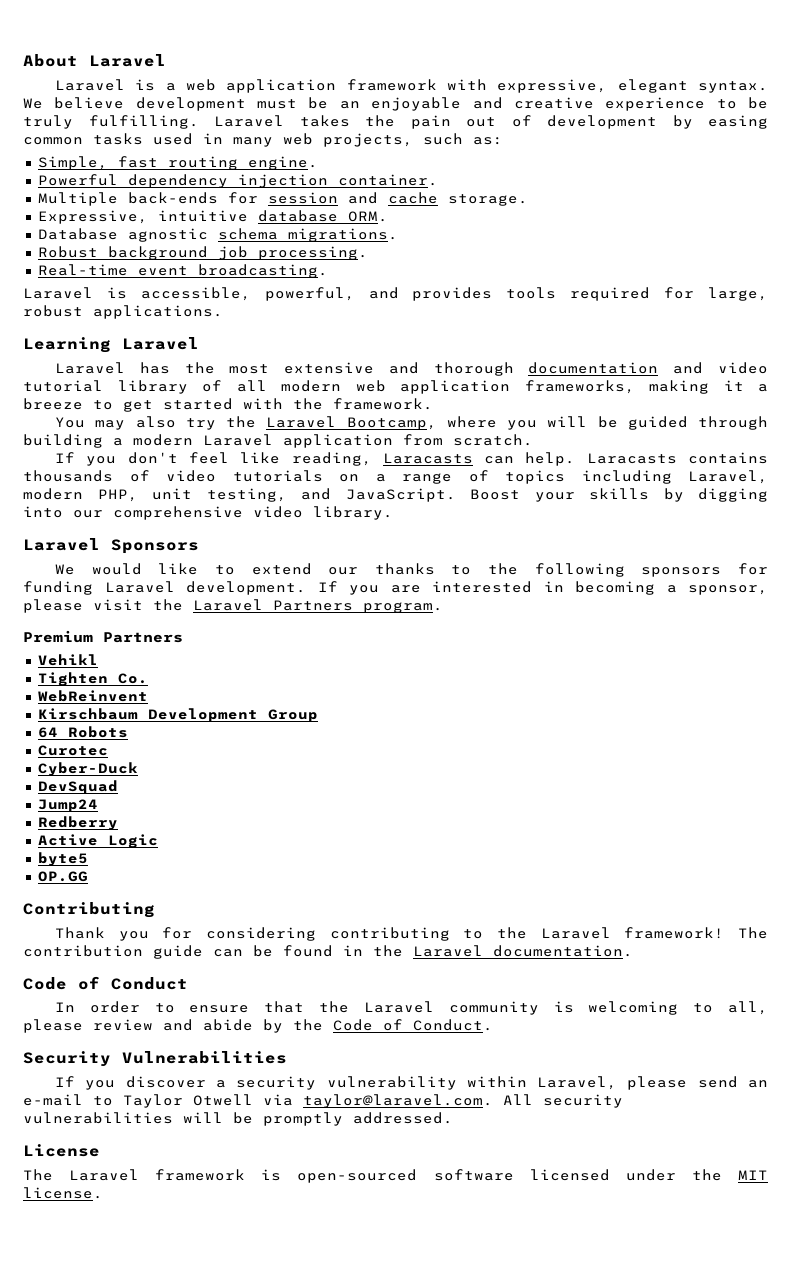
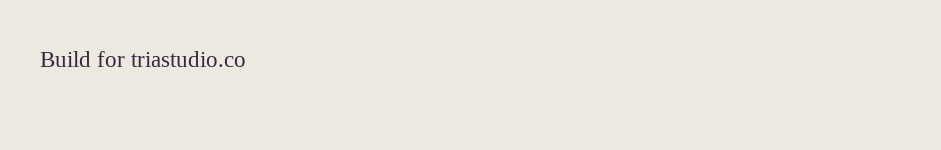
[23,54,166,67] [55,79,768,93] [23,97,769,111] [23,115,768,129] [23,133,503,147] [37,156,318,170] [37,174,438,188] [37,192,528,206] [37,210,388,224] [37,228,398,242] [37,246,368,260] [37,264,328,278] [23,287,769,301] [23,305,223,319] [23,337,199,353] [55,362,769,376] [23,380,768,394] [23,398,433,412] [55,416,768,430] [23,434,533,448] [55,452,768,466] [23,470,768,484] [23,488,768,502] [23,506,393,520] [23,538,199,554] [55,563,768,577] [23,581,768,595] [23,599,443,613] [23,630,183,643] [37,654,98,666] [37,672,148,686] [37,690,148,702] [37,708,318,722] [37,726,128,738] [37,745,108,756] [37,762,138,776] [37,780,118,794] [37,799,98,812] [37,816,118,830] [37,834,158,848] [37,852,88,866] [37,871,88,882] [23,902,155,918] [55,927,768,941] [23,945,633,959] [23,976,188,990] [55,1001,768,1015] [23,1019,493,1033] [23,1051,287,1067] [55,1076,768,1090] [23,1094,623,1108] [23,1112,453,1126] [23,1144,100,1157] [23,1169,768,1183] [23,1187,103,1199] About Laravel // Laravel is a web application framework with expressive, elegant syntax. We believe development must be an enjoyable and creative experience to be truly fulfilling. Laravel takes the pain out of development by easing common tasks used in many web projects, such as: // Simple, fast routing engine. // Powerful dependency injection container. // Multiple back-ends for session and cache storage. // Expressive, intuitive database ORM. // Database agnostic schema migrations. // Robust background job processing. // Real-time event broadcasting. // Laravel is accessible, powerful, and provides tools required for large, robust applications. // Learning Laravel // Laravel has the most extensive and thorough documentation and video tutorial library of all modern web application frameworks, making it a breeze to get started with the framework. // You may also try the Laravel Bootcamp, where you will be guided through building a modern Laravel application from scratch. // If you don't feel like reading, Laracasts can help. Laracasts contains thousands of video tutorials on a range of topics including Laravel, modern PHP, unit testing, and JavaScript. Boost your skills by digging into our comprehensive video library. // Laravel Sponsors // We would like to extend our thanks to the following sponsors for funding Laravel development. If you are interested in becoming a sponsor, please visit the Laravel Partners program. // Premium Partners // Vehikl // Tighten Co. // WebReinvent // Kirschbaum Development Group // 64 Robots // Curotec // Cyber-Duck // DevSquad // Jump24 // Redberry // Active Logic // byte5 // OP.GG // Contributing // Thank you for considering contributing to the Laravel framework! The contribution guide can be found in the Laravel documentation. // Code of Conduct // In order to ensure that the Laravel community is welcoming to all, please review and abide by the Code of Conduct. // Security Vulnerabilities // If you discover a security vulnerability within Laravel, please send an e-mail to Taylor Otwell via taylor@laravel.com. All security vulnerabilities will be promptly addressed. // License // The Laravel framework is open-sourced software licensed under the MIT license. -> [40,51,247,67] Build for triastudio.co

